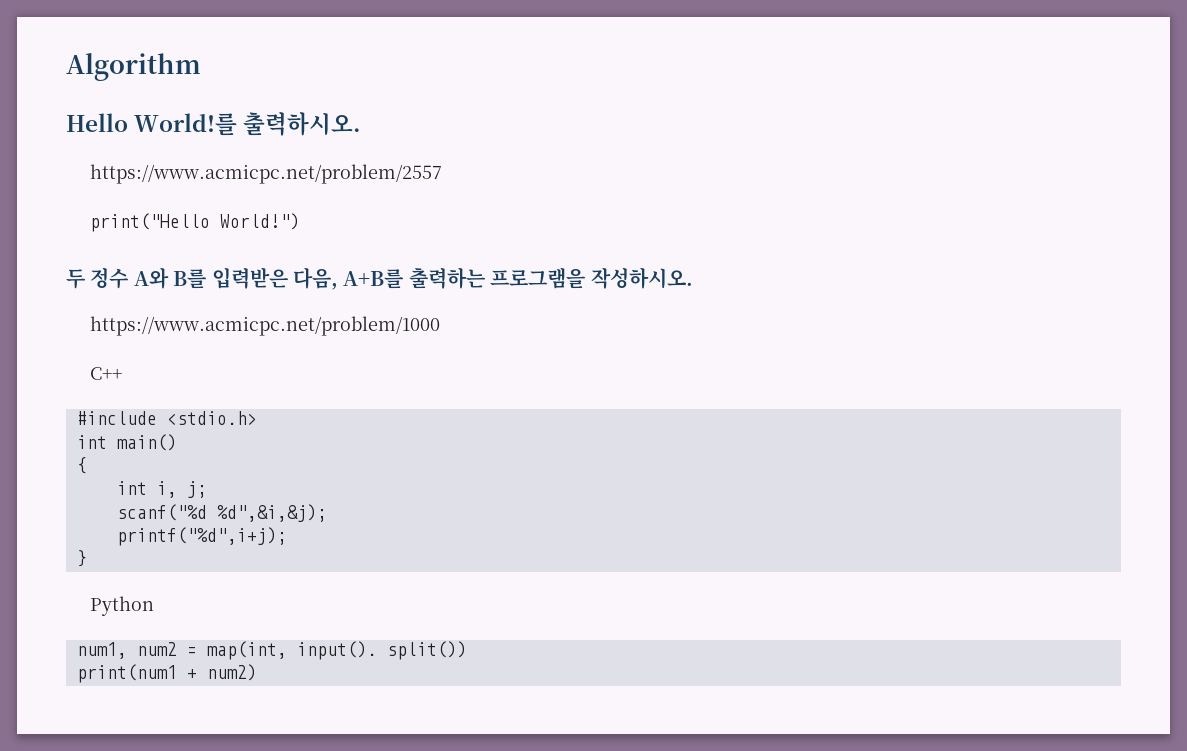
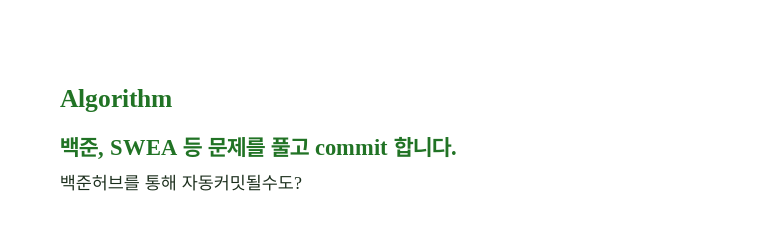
[66,112,362,136] [90,164,443,184] [90,213,301,232] [66,267,693,290] [90,316,441,336] [90,367,123,380] [76,411,257,425] [76,434,177,451] [76,457,87,474] [116,481,207,498] [116,504,327,522] [116,527,287,546] [76,550,87,567] [90,596,155,616] [76,641,467,660] [76,664,257,683] Hello World!를 출력하시오. // https://www.acmicpc.net/problem/2557 // print("Hello World!") // 두 정수 A와 B를 입력받은 다음, A+B를 출력하는 프로그램을 작성하시오. // https://www.acmicpc.net/problem/1000 // C++ // #include <stdio.h> // int main() // { // int i, j; // scanf("%d %d",&i,&j); // printf("%d",i+j); // } // Python // num1, num2 = map(int, input(). split()) // print(num1 + num2) -> [60,136,458,160] [60,174,302,191] 백준, SWEA 등 문제를 풀고 commit 합니다. // 백준허브를 통해 자동커밋될수도?

